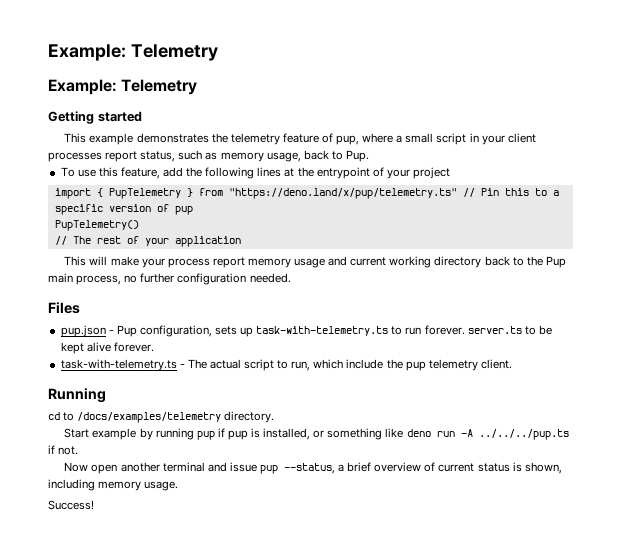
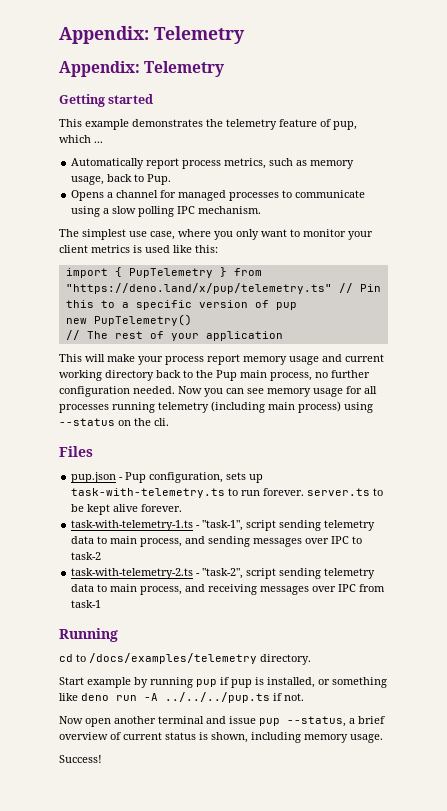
[48,44,218,61] [48,79,117,95] Example: Telemetry // Example: -> [59,26,245,44] [59,61,140,77] Appendix: Telemetry // Appendix:
[362,133,536,145] [48,151,176,162] where a small script in your client processes report status, -> [59,135,103,143] [71,158,267,169] which ... // Automatically report process metrics,
[60,167,451,179] To use this feature, add the following lines at the entrypoint of your project -> [71,190,366,201] [71,206,262,217] [59,229,373,240] [59,245,218,253] Opens a channel for managed processes to communicate using a slow polling IPC mechanism. // The simplest use case, where you only want to monitor your client metrics is used like this:
(193, 210) none -> [65,318,87,324] new
(291, 278) none -> [178,386,377,397] [59,401,373,413] [59,418,169,426] Now you can see memory usage for all processes running telemetry (including main process) using --status on the cli.
[60,359,512,371] task-with-telemetry.ts - The actual script to run, which include the pup telemetry client. -> [71,520,376,531] [71,536,363,547] [71,552,102,560] [71,568,376,579] [71,584,386,595] [71,600,102,608] task-with-telemetry-1.ts - "task-1", script sending telemetry data to main process, and sending messages over IPC to task-2 // task-with-telemetry-2.ts - "task-2", script sending telemetry data to main process, and receiving messages over IPC from task-1

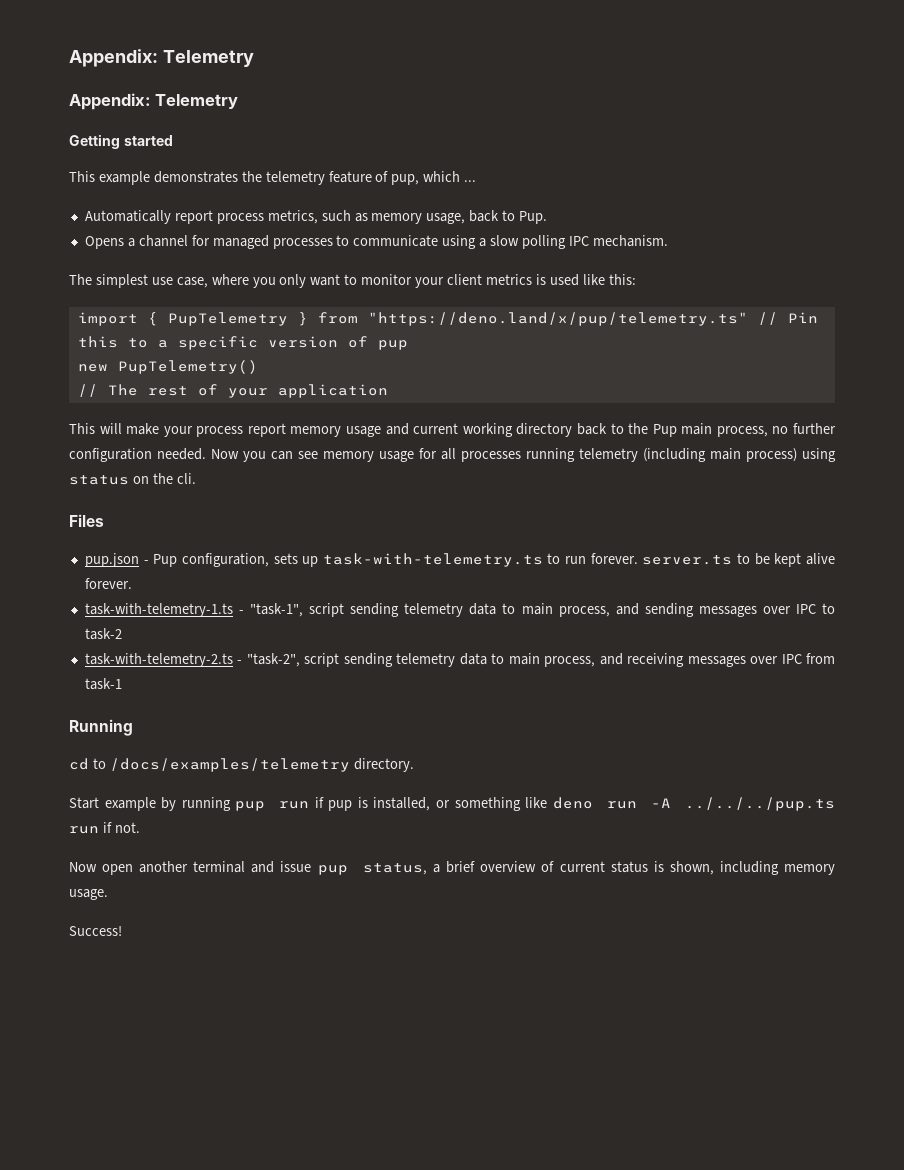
[59,418,115,426] --status -> [69,475,129,485] status
(217, 683) none -> [279,801,310,809] run
(270, 697) none -> [69,826,99,834] run
[287,716,346,727] --status, -> [363,863,428,875] status,

